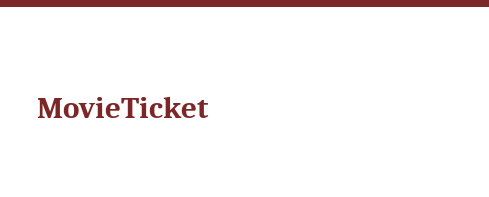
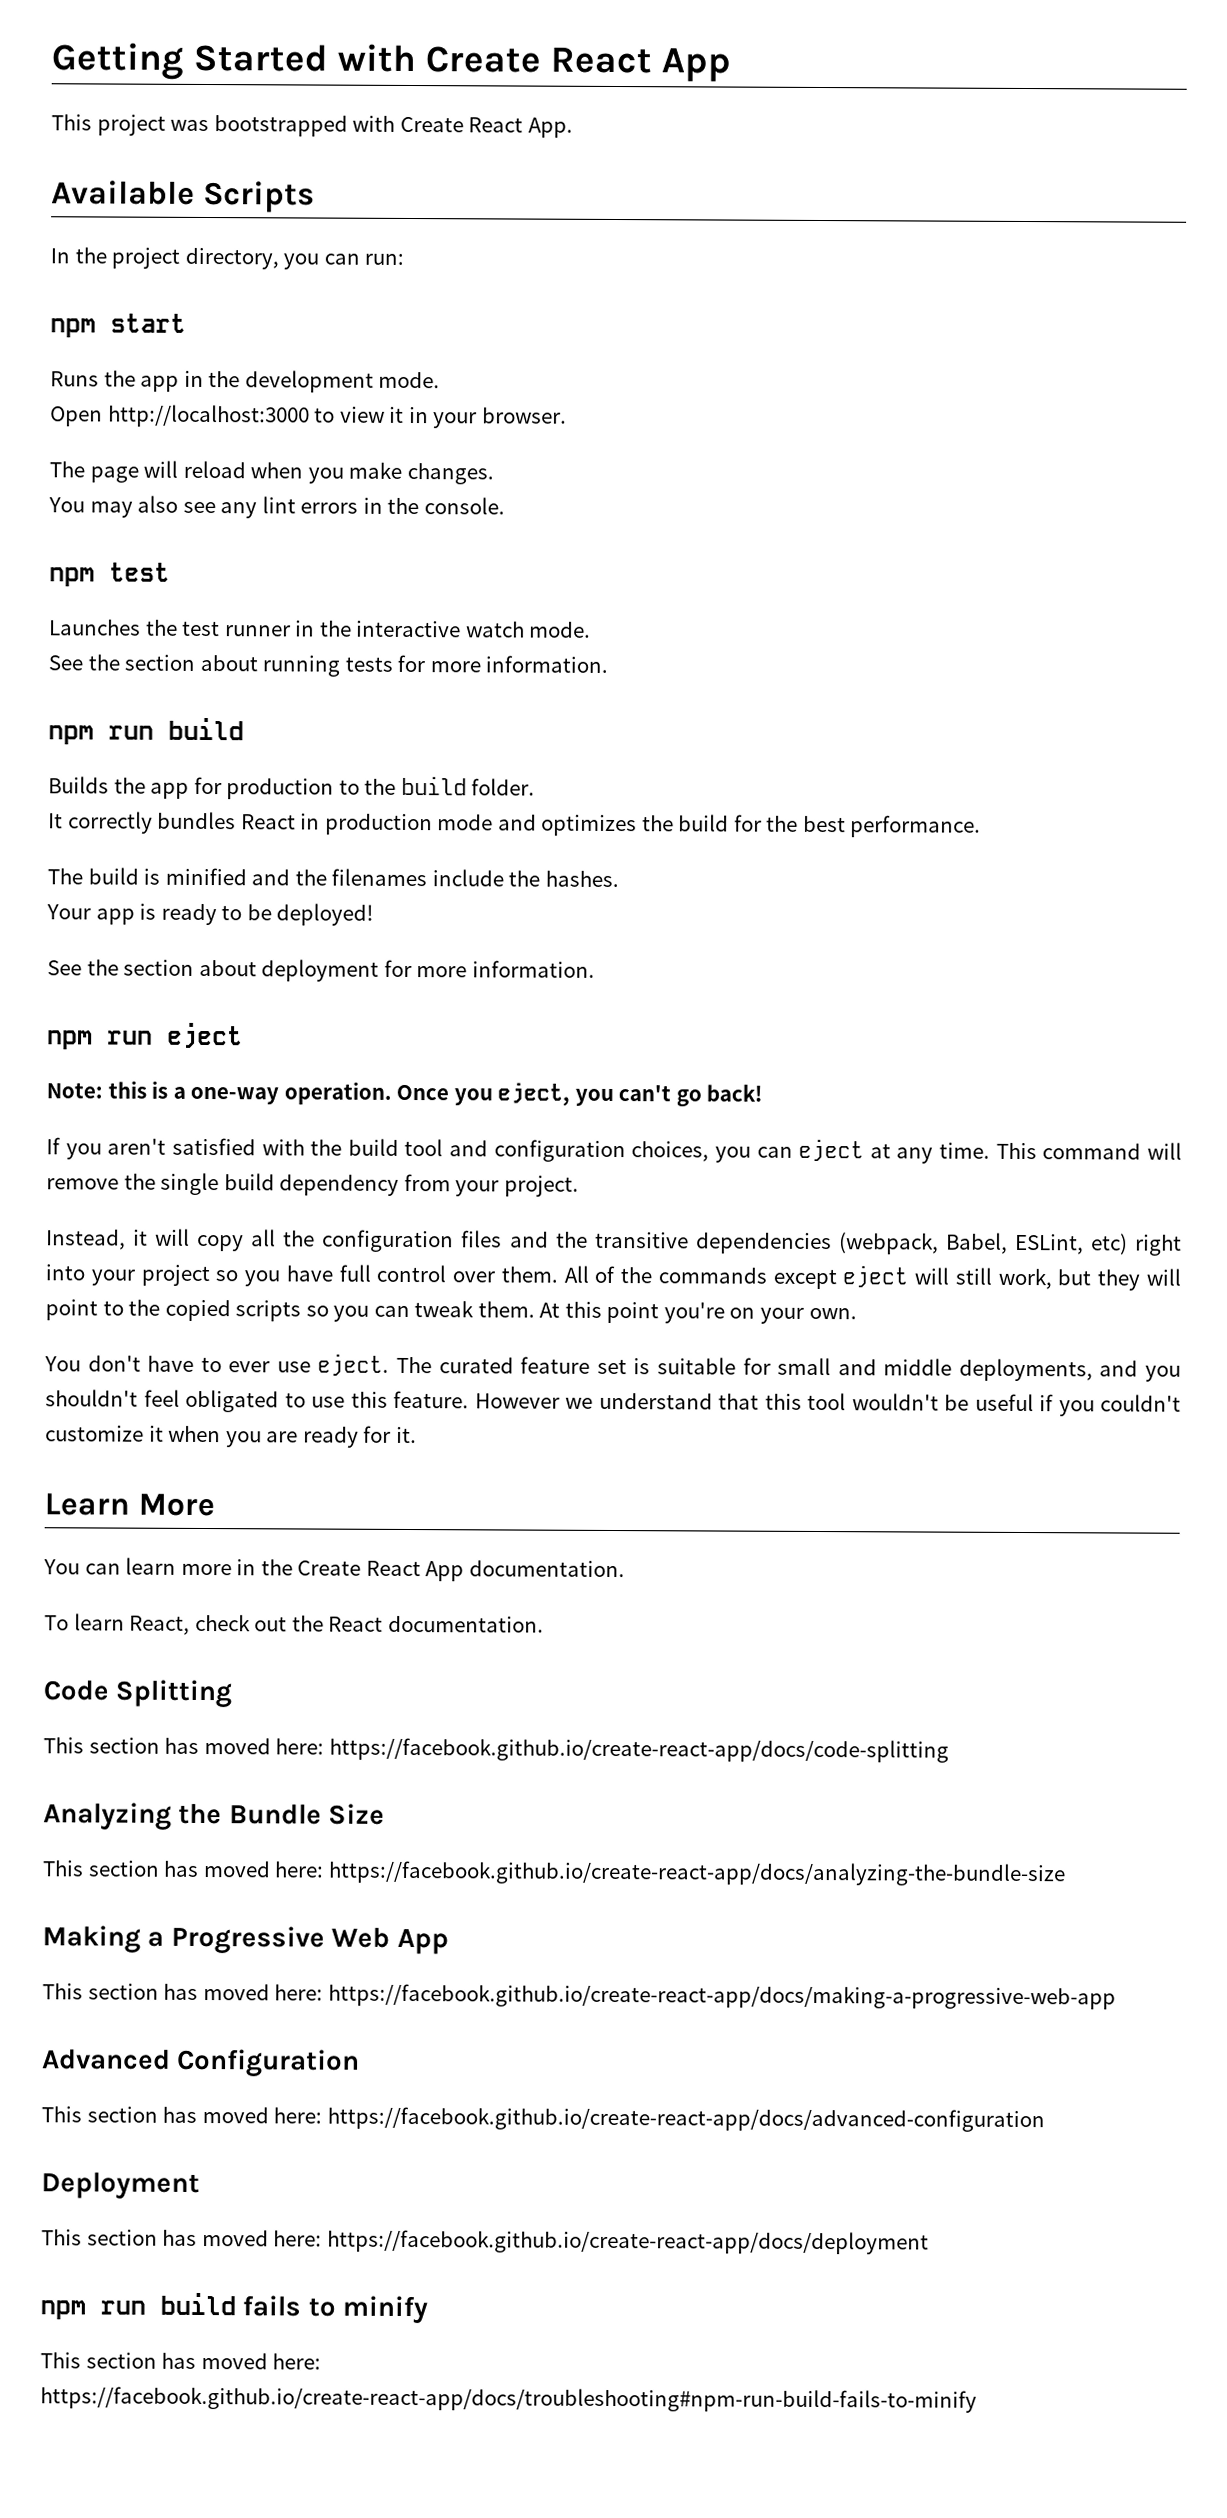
[37,96,209,118] MovieTicket -> [51,42,731,82] [51,114,573,138] [51,180,315,213] [50,247,405,270] [50,313,186,338] [50,370,441,393] [50,404,567,429] [49,460,494,485] [48,495,505,519] [49,562,170,587] [49,619,592,638] [48,654,609,677] [48,717,244,745] [48,775,536,800] [48,811,982,838] [47,867,619,888] [46,903,375,926] [47,959,595,982] [47,1022,243,1050] [46,1080,764,1107] [46,1137,1182,1164] [46,1172,579,1197] [46,1228,1182,1256] [45,1264,1182,1291] [45,1299,857,1324] [44,1353,1181,1382] [45,1389,1181,1417] [45,1425,417,1448] [44,1493,215,1517] [43,1557,625,1582] [44,1613,544,1635] [43,1679,233,1708] [43,1737,949,1763] [43,1802,386,1830] [42,1860,1066,1887] [42,1925,449,1955] [42,1983,1116,2010] [42,2048,361,2077] [41,2106,1045,2133] [41,2172,200,2199] [41,2229,929,2255] [40,2292,429,2324] [40,2352,322,2370] [40,2386,977,2413] Getting Started with Create React App // This project was bootstrapped with Create React App. // Available Scripts // In the project directory, you can run: // npm start // Runs the app in the development mode. // Open http://localhost:3000 to view it in your browser. // The page will reload when you make changes. // You may also see any lint errors in the console. // npm test // Launches the test runner in the interactive watch mode. // See the section about running tests for more information. // npm run build // Builds the app for production to the build folder. // It correctly bundles React in production mode and optimizes the build for the best performance. // The build is minified and the filenames include the hashes. // Your app is ready to be deployed! // See the section about deployment for more information. // npm run eject // Note: this is a one-way operation. Once you eject, you can't go back! // If you aren't satisfied with the build tool and configuration choices, you can eject at any time. This command will remove the single build dependency from your project. // Instead, it will copy all the configuration files and the transitive dependencies (webpack, Babel, ESLint, etc) right into your project so you have full control over them. All of the commands except eject will still work, but they will point to the copied scripts so you can tweak them. At this point you're on your own. // You don't have to ever use eject. The curated feature set is suitable for small and middle deployments, and you shouldn't feel obligated to use this feature. However we understand that this tool wouldn't be useful if you couldn't customize it when you are ready for it. // Learn More // You can learn more in the Create React App documentation. // To learn React, check out the React documentation. // Code Splitting // This section has moved here: https://facebook.github.io/create-react-app/docs/code-splitting // Analyzing the Bundle Size // This section has moved here: https://facebook.github.io/create-react-app/docs/analyzing-the-bundle-size // Making a Progressive Web App // This section has moved here: https://facebook.github.io/create-react-app/docs/making-a-progressive-web-app // Advanced Configuration // This section has moved here: https://facebook.github.io/create-react-app/docs/advanced-configuration // Deployment // This section has moved here: https://facebook.github.io/create-react-app/docs/deployment // npm run build fails to minify // This section has moved here: https://facebook.github.io/create-react-app/docs/troubleshooting#npm-run-build-fails-to-minify

